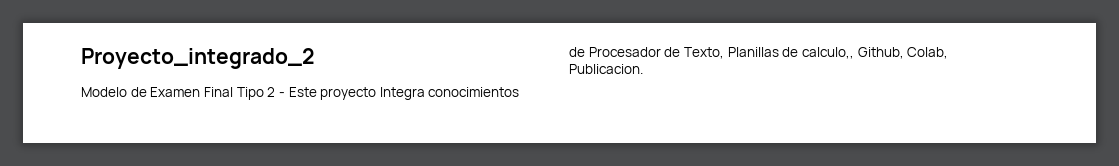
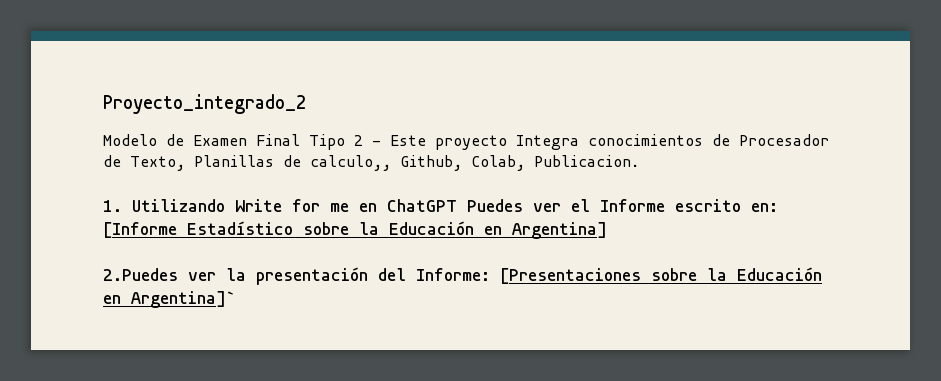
(643, 69) none -> [103,199,778,212] [103,221,607,239] [103,267,822,285] [103,291,236,308] // 1. Utilizando Write for me en ChatGPT Puedes ver el Informe escrito en: [Informe Estadístico sobre la Educación en Argentina] // 2.Puedes ver la presentación del Informe: [Presentaciones sobre la Educación en Argentina]`

